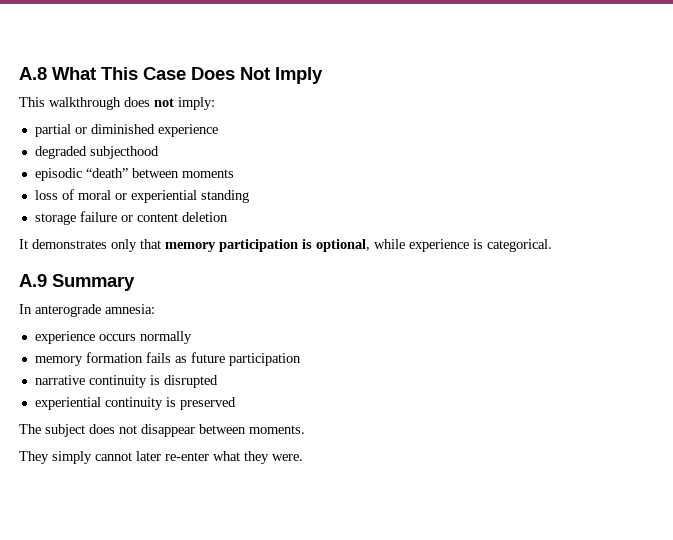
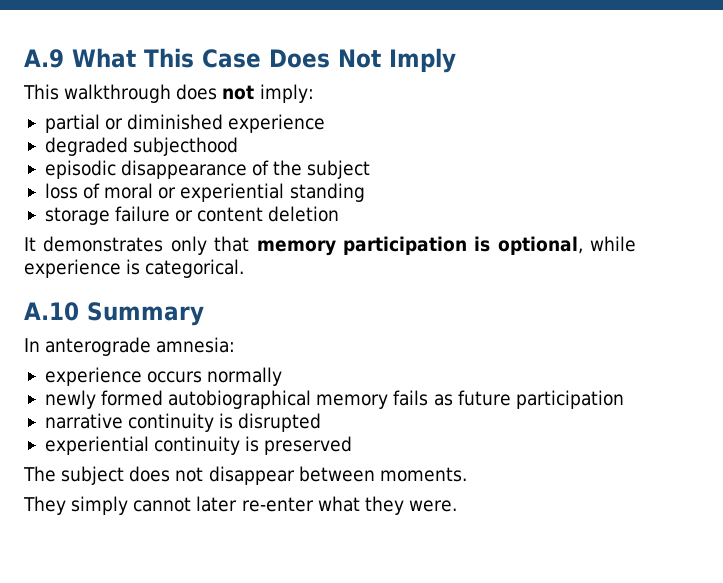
[19,67,47,80] A.8 -> [24,49,64,68] A.9
[85,168,234,178] “death” between moments -> [121,160,371,179] disappearance of the subject
[19,274,47,287] A.9 -> [24,302,79,321] A.10
[34,352,143,366] memory formation -> [44,390,389,409] newly formed autobiographical memory

